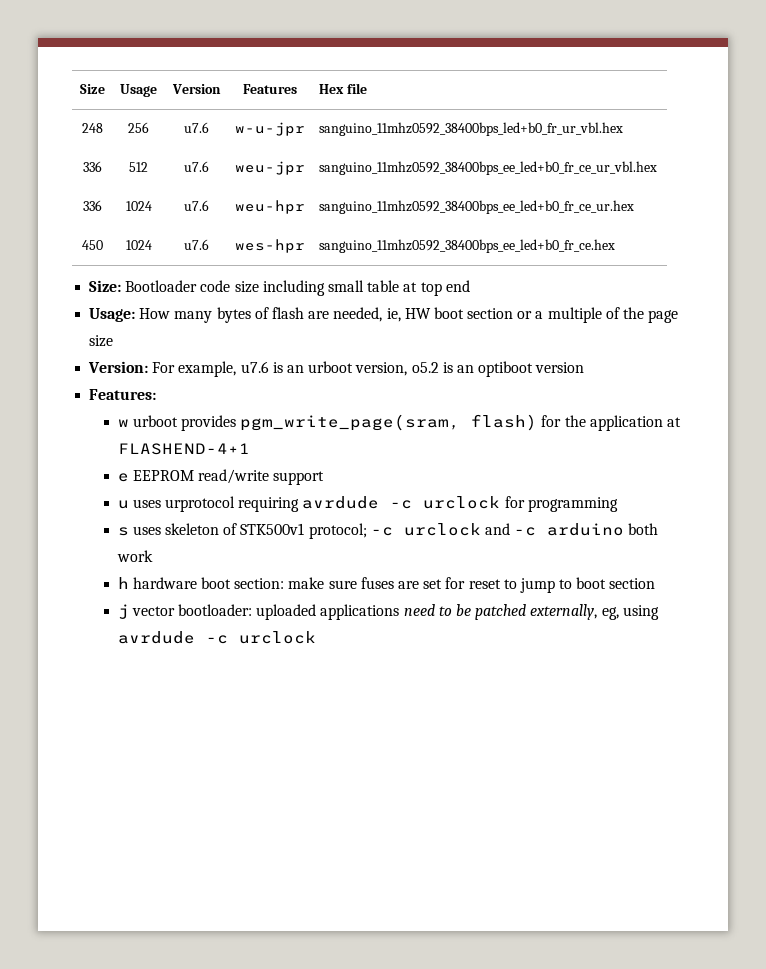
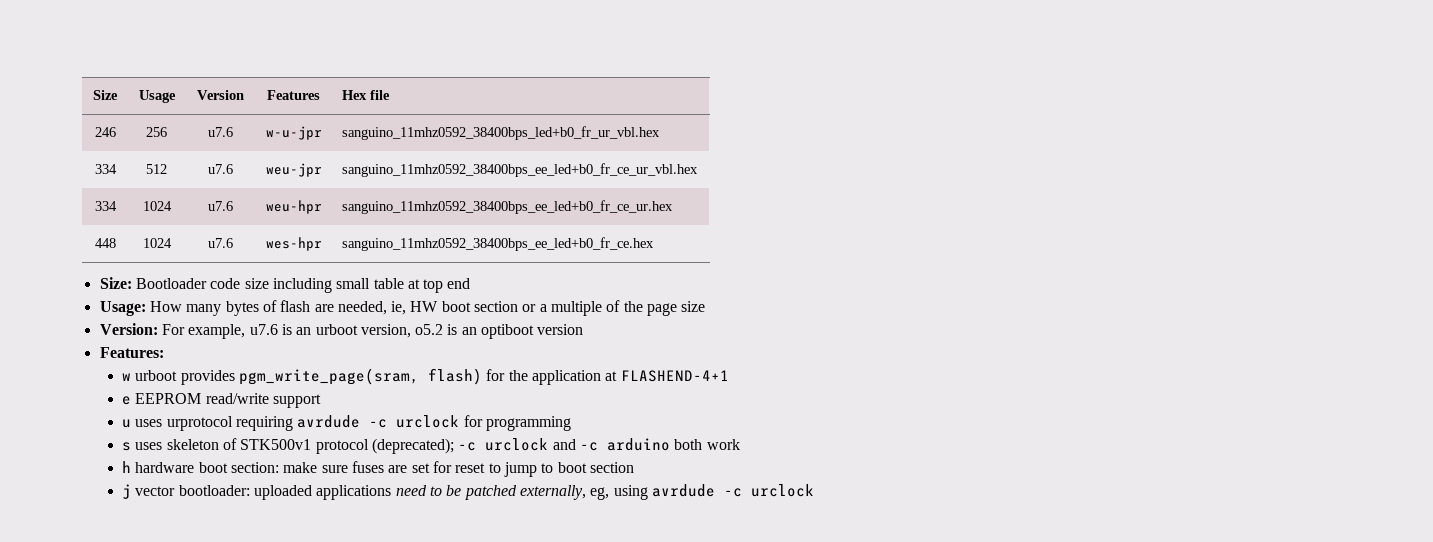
[82,123,103,133] 248 -> [94,127,116,137] 246
[83,161,102,172] 336 -> [94,164,117,174] 334
[83,200,102,211] 336 -> [94,201,117,211] 334
[82,240,103,250] 450 -> [94,238,116,248] 448
[308,523,367,539] protocol; -> [315,438,455,454] protocol (deprecated);

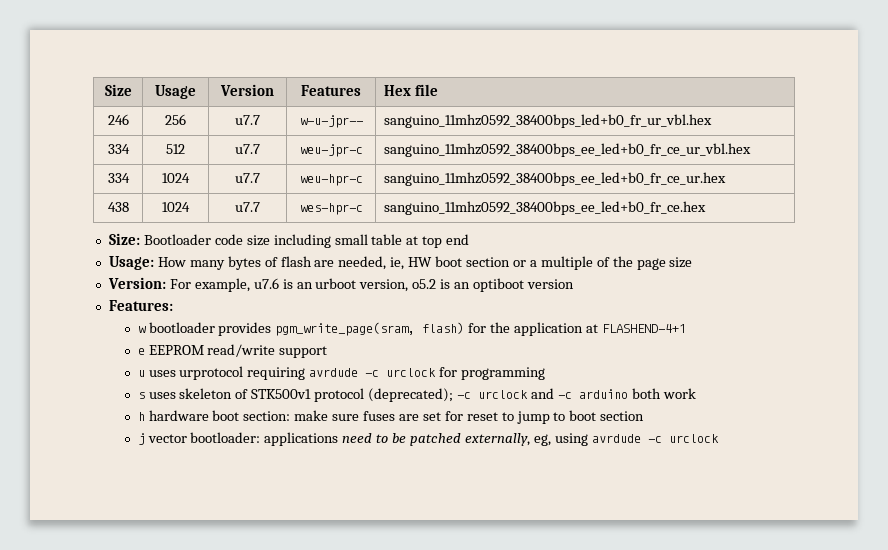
[207,127,233,137] [265,126,322,140] u7.6 | w-u-jpr -> [235,115,260,125] [299,115,363,128] u7.7 | w-u-jpr--
[207,164,233,174] [265,163,322,177] u7.6 | weu-jpr -> [235,144,260,154] [299,144,363,157] u7.7 | weu-jpr-c
[207,201,233,211] [265,200,322,214] u7.6 | weu-hpr -> [235,173,260,183] [299,174,363,186] u7.7 | weu-hpr-c
[94,238,116,248] [142,238,172,248] [207,238,233,248] [265,237,322,251] 448 | 1024 | u7.6 | wes-hpr -> [107,202,129,212] [162,202,190,212] [235,202,260,212] [299,203,363,215] 438 | 1024 | u7.7 | wes-hpr-c
[135,370,178,381] urboot -> [148,322,215,333] bootloader
[254,485,313,500] uploaded -> (261, 437) none

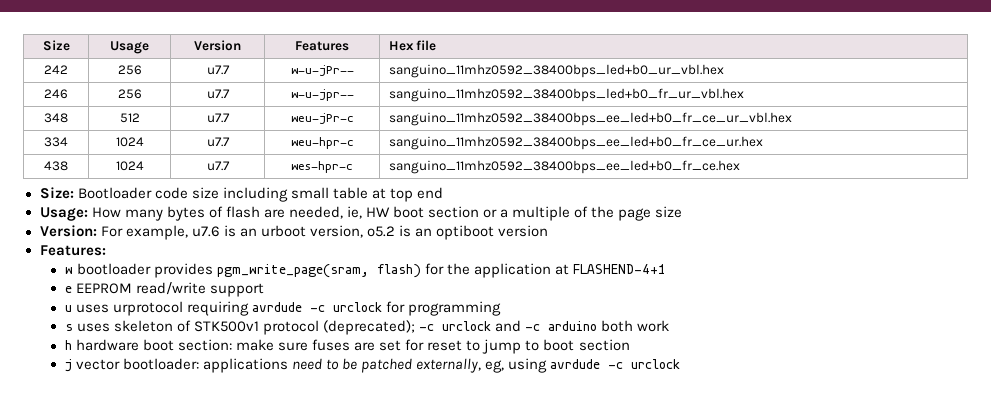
(438, 90) none -> [44,65,68,74] [117,65,142,75] [206,65,230,75] [290,65,354,76] [388,64,724,78] // 242 | 256 | u7.7 | w-u-jPr-- | sanguino_11mhz0592_38400bps_led+b0_ur_vbl.hex
[107,144,130,154] 334 -> [44,113,68,123] 348
[299,144,363,157] weu-jpr-c -> [290,113,354,124] weu-jPr-c

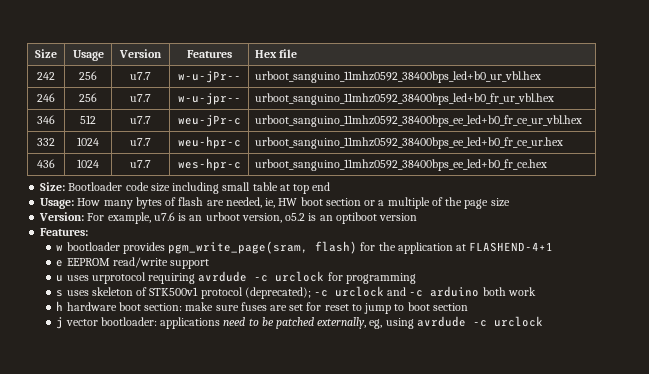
[388,64,724,78] sanguino_11mhz0592_38400bps_led+b0_ur_vbl.hex -> [255,71,542,83] urboot_sanguino_11mhz0592_38400bps_led+b0_ur_vbl.hex
[388,88,744,102] [44,113,68,123] sanguino_11mhz0592_38400bps_led+b0_fr_ur_vbl.hex // 348 -> [255,93,555,105] [37,115,55,124] urboot_sanguino_11mhz0592_38400bps_led+b0_fr_ur_vbl.hex // 346
[388,112,792,126] [44,137,68,147] sanguino_11mhz0592_38400bps_ee_led+b0_fr_ce_ur_vbl.hex // 334 -> [255,115,583,127] [37,138,55,146] urboot_sanguino_11mhz0592_38400bps_ee_led+b0_fr_ce_ur_vbl.hex // 332
[388,136,763,150] [44,161,68,171] sanguino_11mhz0592_38400bps_ee_led+b0_fr_ce_ur.hex // 438 -> [255,137,564,149] [37,159,55,168] urboot_sanguino_11mhz0592_38400bps_ee_led+b0_fr_ce_ur.hex // 436
[388,160,740,174] sanguino_11mhz0592_38400bps_ee_led+b0_fr_ce.hex -> [255,159,548,171] urboot_sanguino_11mhz0592_38400bps_ee_led+b0_fr_ce.hex

